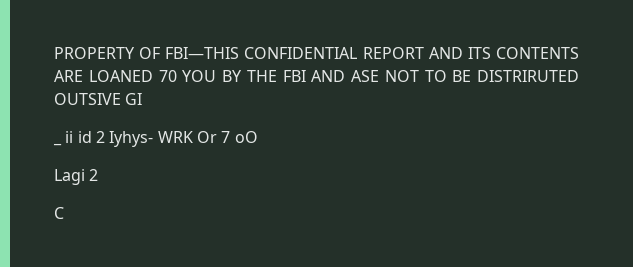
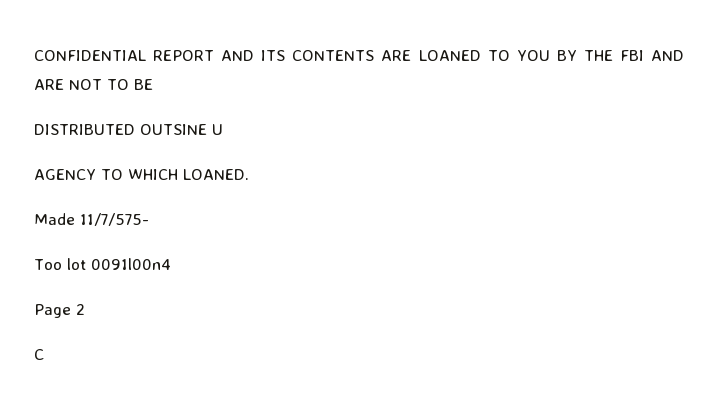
[54,47,240,59] PROPERTY OF FBI—THIS -> (34, 55) none
[158,70,177,82] 70 -> [487,50,510,61] TO
[351,70,379,82] ASE -> [34,79,64,90] ARE
[477,70,579,82] [54,93,143,105] [53,143,62,146] [65,131,258,147] [54,169,85,185] DISTRIRUTED OUTSIVE GI // _ ii id 2 Iyhys- WRK Or 7 oO // Lagi -> [34,124,223,135] [34,169,249,180] [34,213,149,226] [34,258,171,270] [34,304,71,318] // DISTRIBUTED OUTSINE U // AGENCY TO WHICH LOANED. // Made 11/7/575- // Too lot 0091l00n4 // Page

